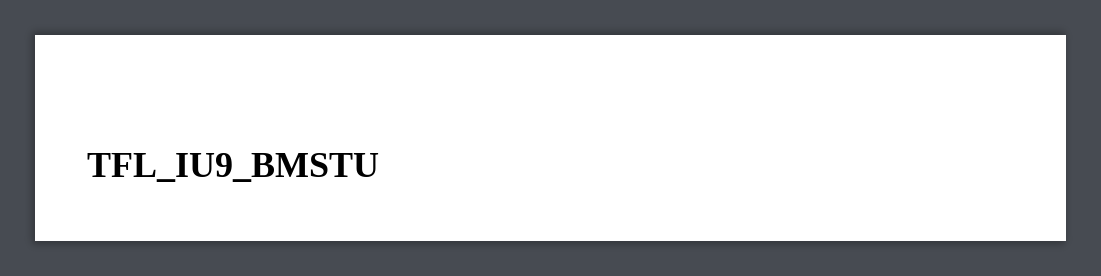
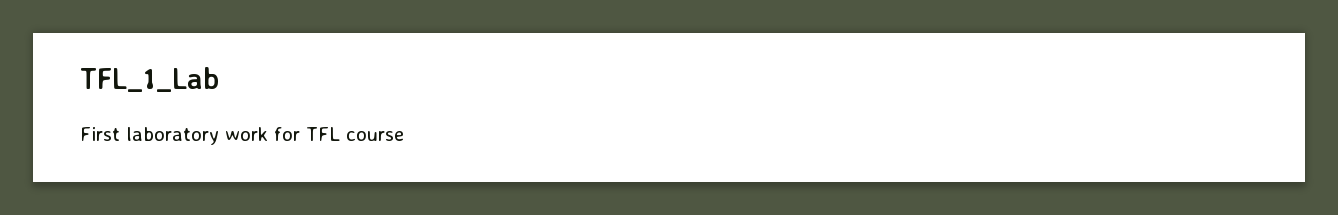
[87,153,379,182] TFL_IU9_BMSTU -> [80,67,219,92] [80,127,404,145] TFL_1_Lab // First laboratory work for TFL course

